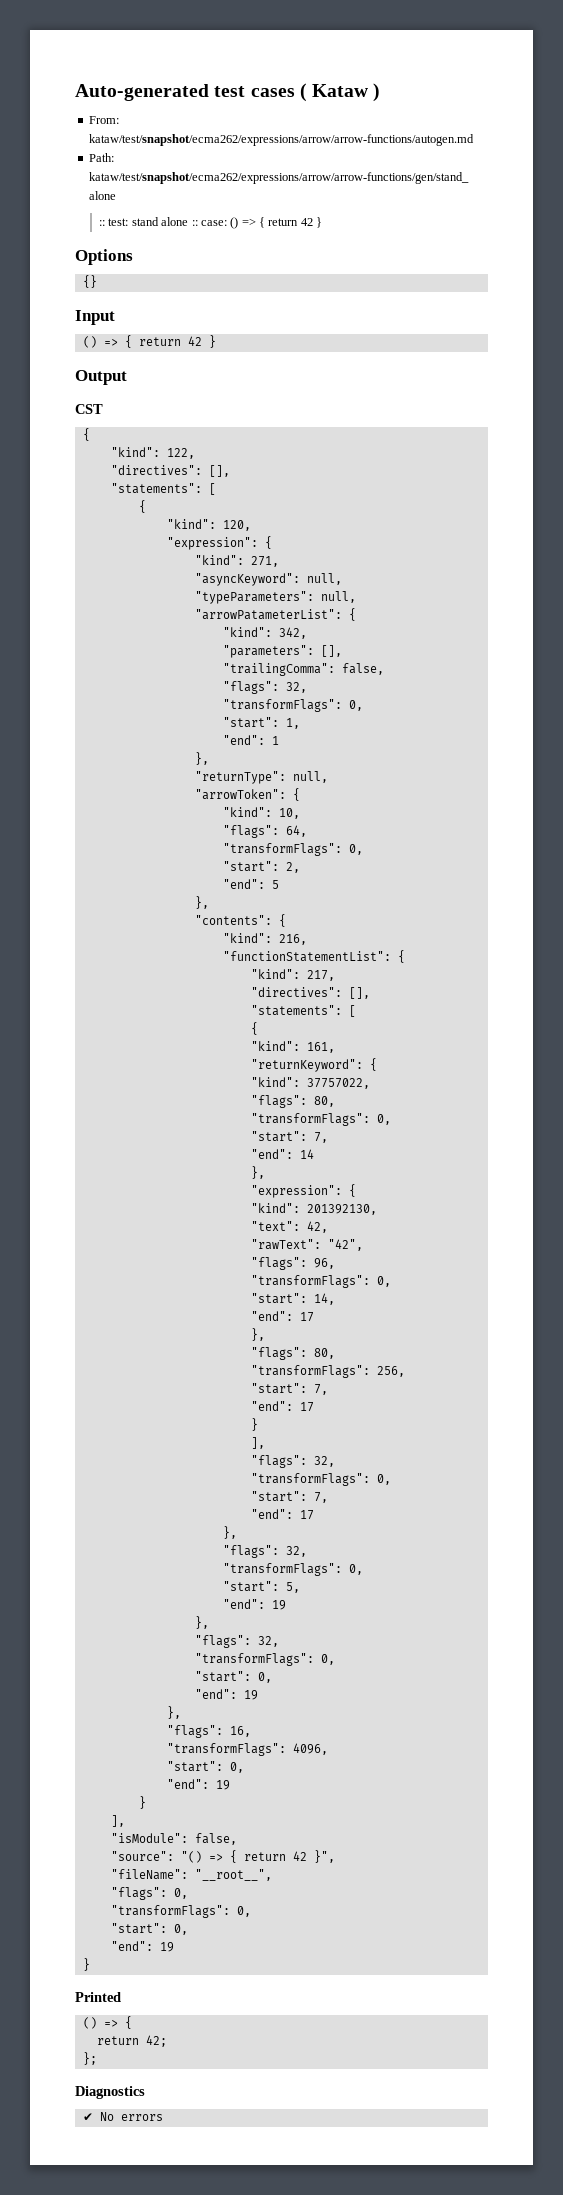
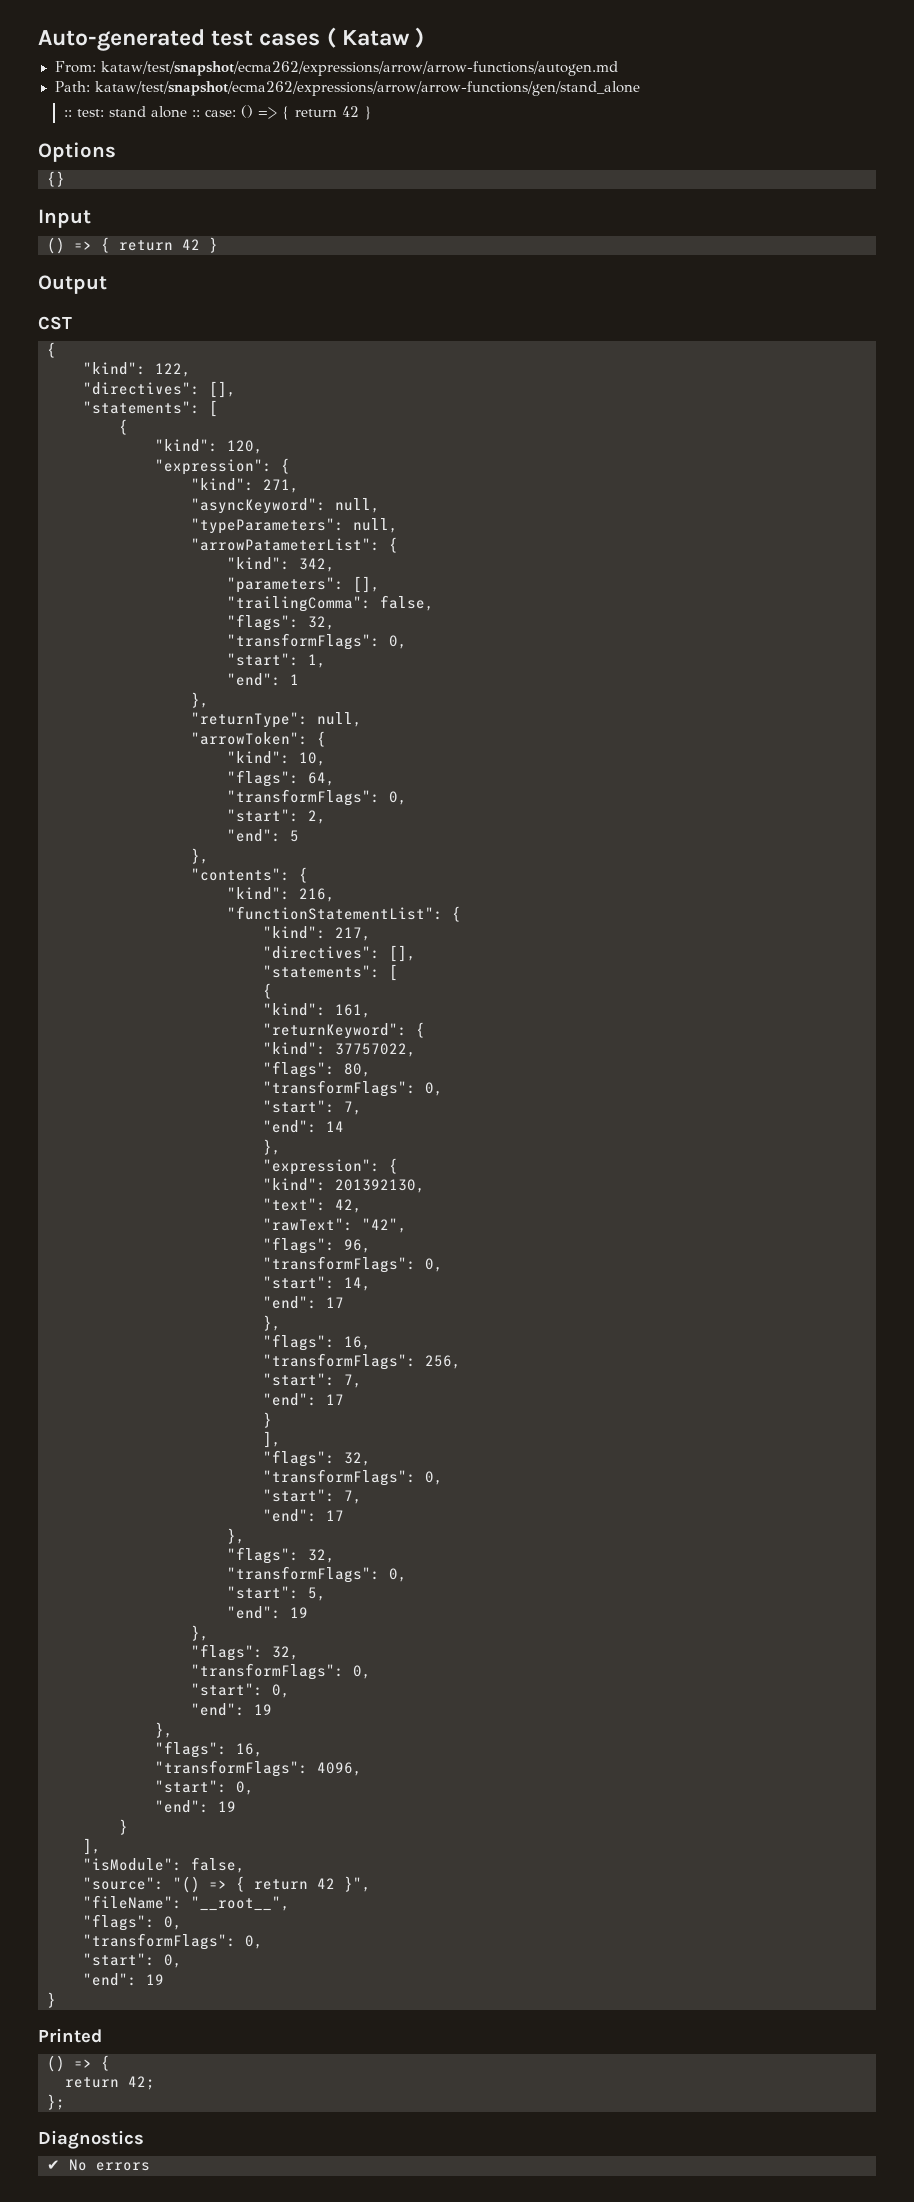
[313,1348,335,1359] 80, -> [344,1336,371,1350] 16,

